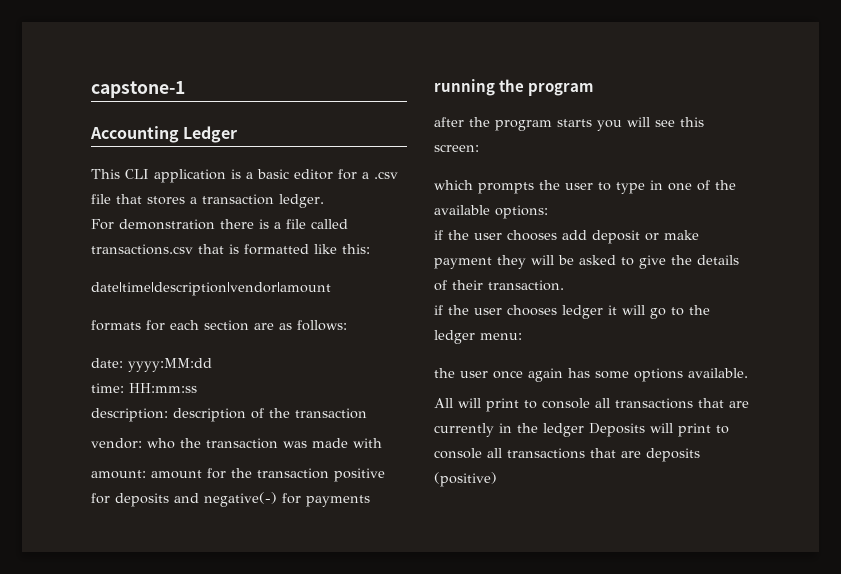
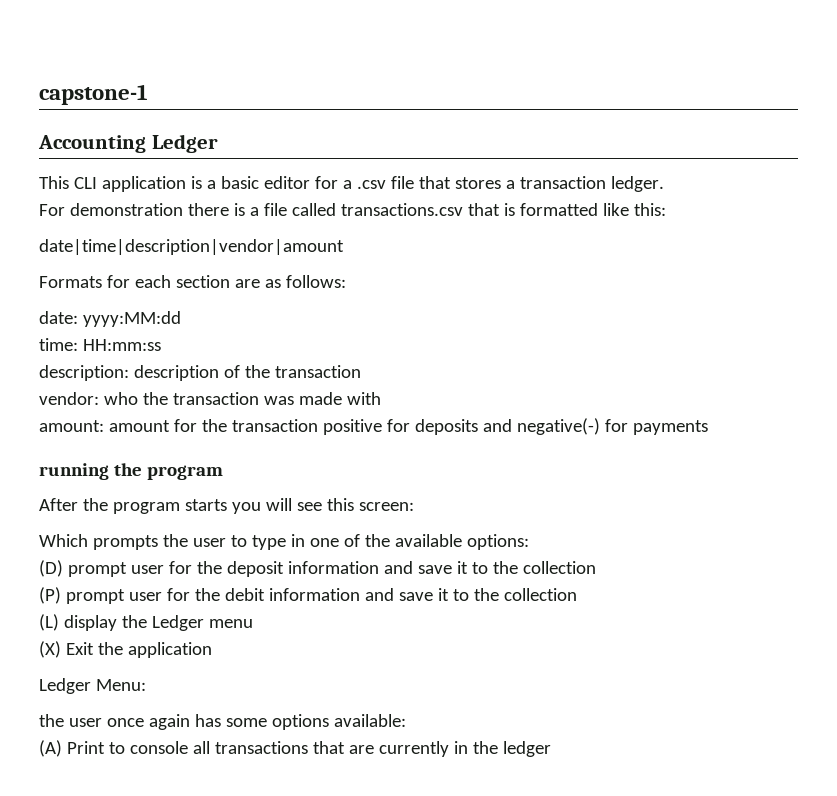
[91,320,141,331] formats -> [39,276,102,288] Formats
[434,117,464,127] after -> [39,498,78,511] After
[434,180,473,190] which -> [39,534,88,547] Which
[434,230,699,244] [434,255,739,269] [434,280,564,291] [434,305,710,319] [434,330,522,344] if the user chooses add deposit or make payment they will be asked to give the details of their transaction. // if the user chooses ledger it will go to the ledger menu: -> [39,560,596,577] [39,587,577,604] [39,614,253,631] [39,641,212,658] [39,678,146,694] (D) prompt user for the deposit information and save it to the collection // (P) prompt user for the debit information and save it to the collection // (L) display the Ledger menu // (X) Exit the application // Ledger Menu:
[688,368,748,378] [434,398,519,412] available. // All will print -> [333,714,406,727] [39,740,105,757] available: // (A) Print
[589,423,729,437] [434,448,700,462] [434,472,497,487] Deposits will print to console all transactions that are deposits (positive) -> (551, 749) none

